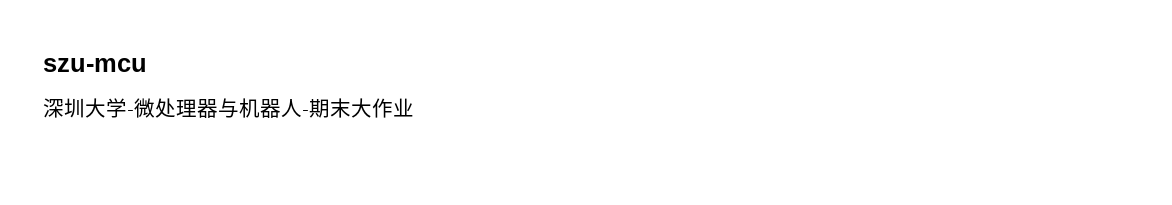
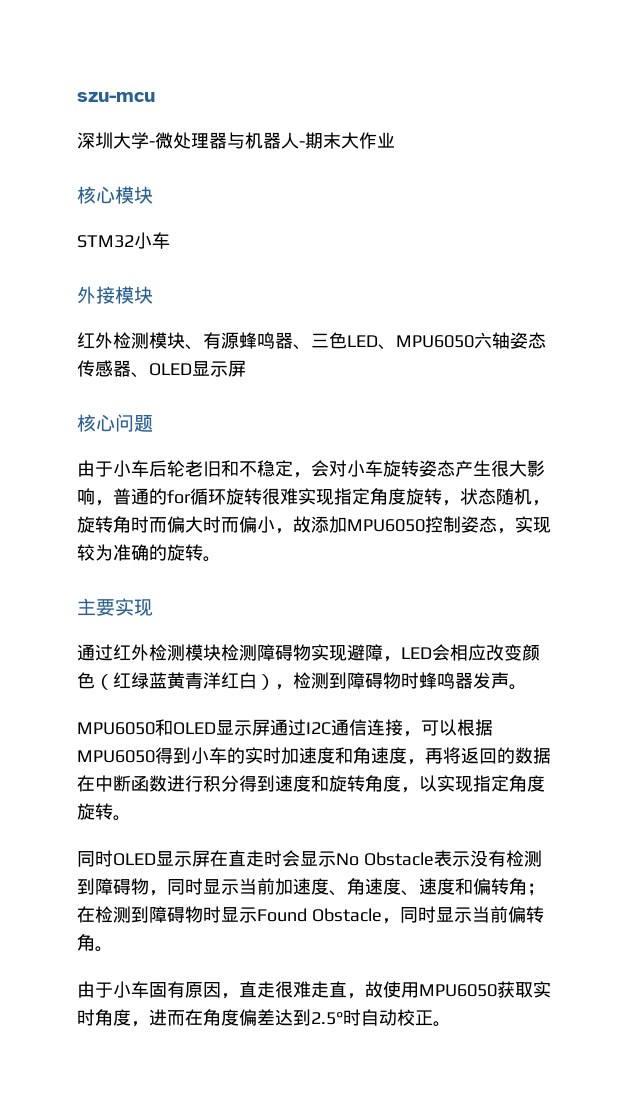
(414, 107) none -> [77,186,153,204] [77,232,170,249] [77,286,153,304] [77,332,546,350] [77,360,246,378] [77,414,153,432] [77,460,545,478] [77,488,550,506] [77,516,551,534] [77,544,221,562] [77,598,153,616] [77,644,540,662] [77,672,527,690] [77,719,493,737] [77,747,551,765] [77,775,545,793] [77,803,131,821] [77,850,542,867] [77,878,545,896] [77,906,544,924] [77,934,113,952] [77,981,551,999] [77,1009,451,1027] // 核心模块 // STM32小车 // 外接模块 // 红外检测模块、有源蜂鸣器、三色LED、MPU6050六轴姿态传感器、OLED显示屏 // 核心问题 // 由于小车后轮老旧和不稳定，会对小车旋转姿态产生很大影响，普通的for循环旋转很难实现指定角度旋转，状态随机，旋转角时而偏大时而偏小，故添加MPU6050控制姿态，实现较为准确的旋转。 // 主要实现 // 通过红外检测模块检测障碍物实现避障，LED会相应改变颜色（红绿蓝黄青洋红白），检测到障碍物时蜂鸣器发声。 // MPU6050和OLED显示屏通过I2C通信连接，可以根据MPU6050得到小车的实时加速度和角速度，再将返回的数据在中断函数进行积分得到速度和旋转角度，以实现指定角度旋转。 // 同时OLED显示屏在直走时会显示No Obstacle表示没有检测到障碍物，同时显示当前加速度、角速度、速度和偏转角；在检测到障碍物时显示Found Obstacle，同时显示当前偏转角。 // 由于小车固有原因，直走很难走直，故使用MPU6050获取实时角度，进而在角度偏差达到2.5°时自动校正。

